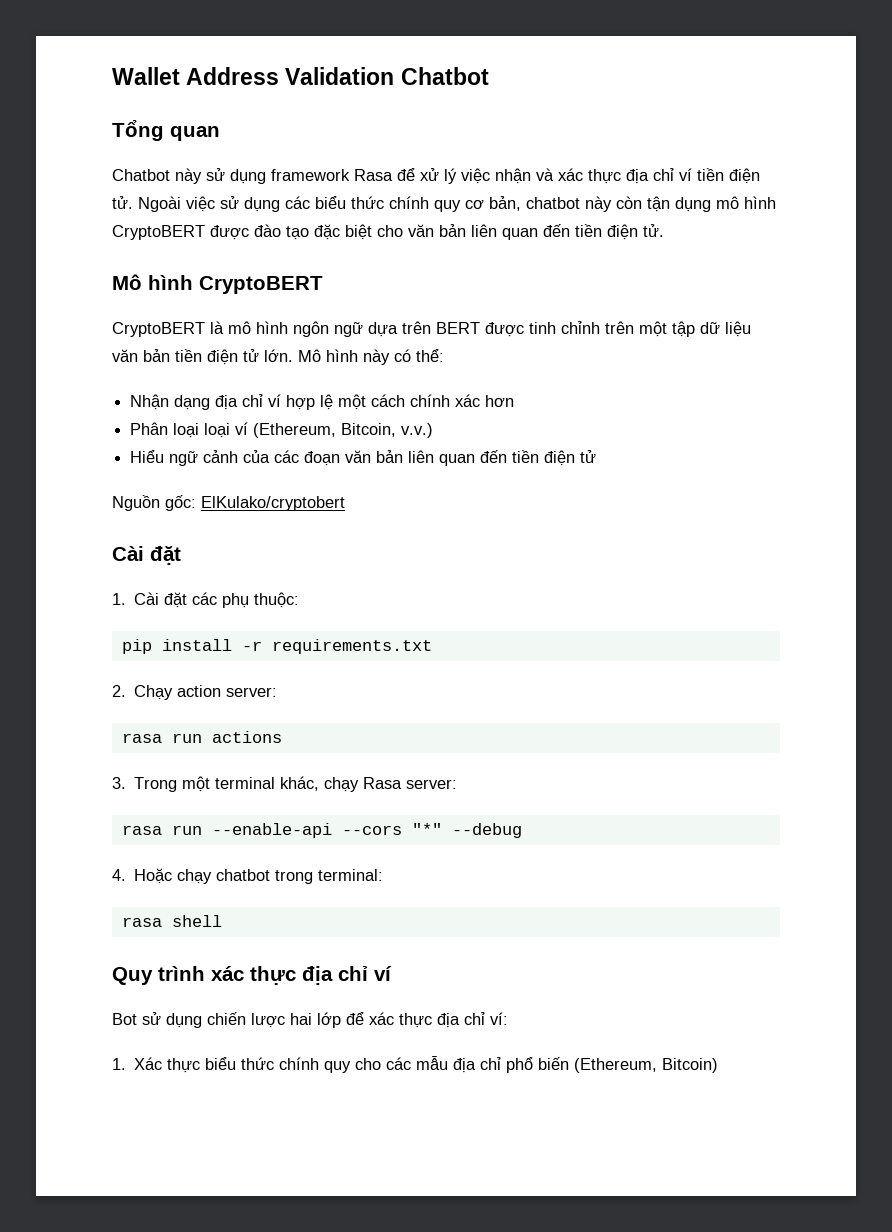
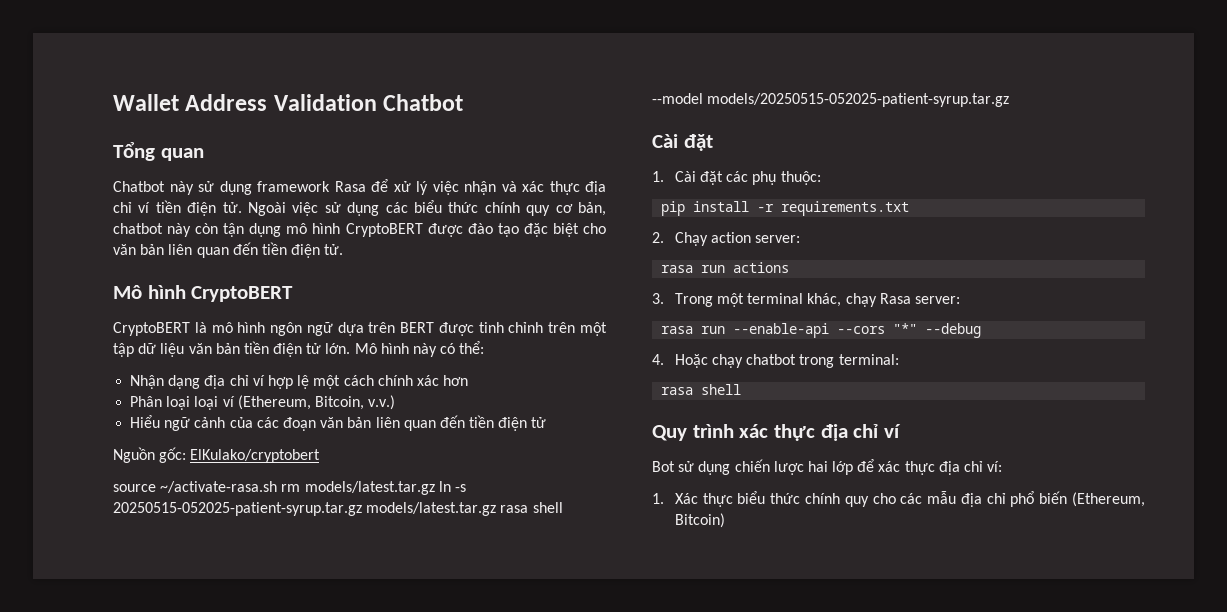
(345, 503) none -> [113,481,466,495] [113,502,563,516] [652,93,1010,107] // source ~/activate-rasa.sh rm models/latest.tar.gz ln -s 20250515-052025-patient-syrup.tar.gz models/latest.tar.gz rasa shell --model models/20250515-052025-patient-syrup.tar.gz

